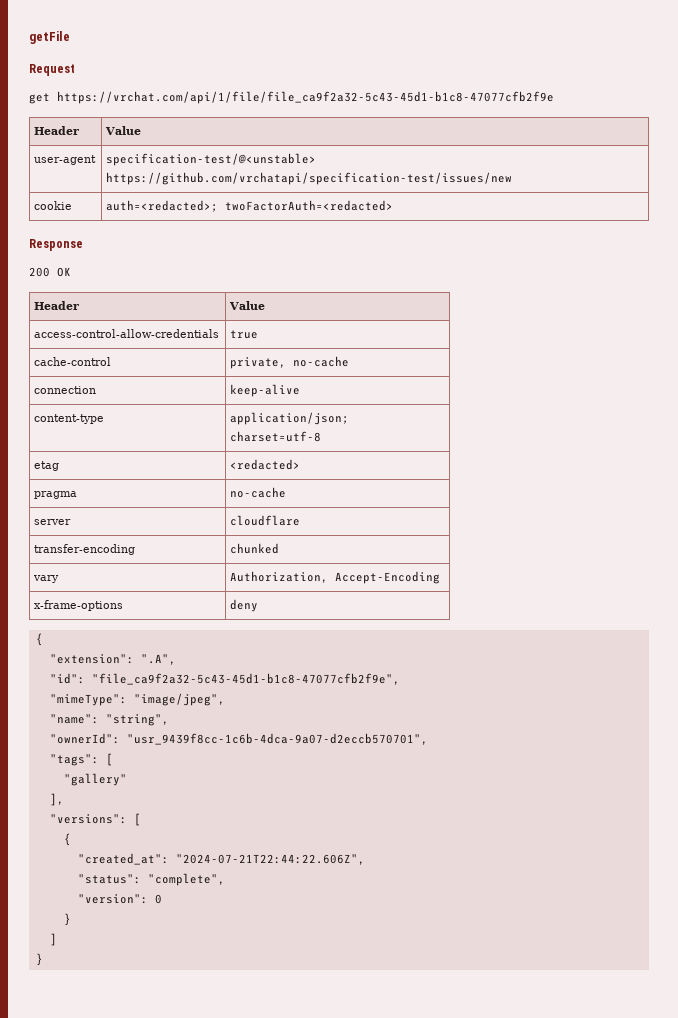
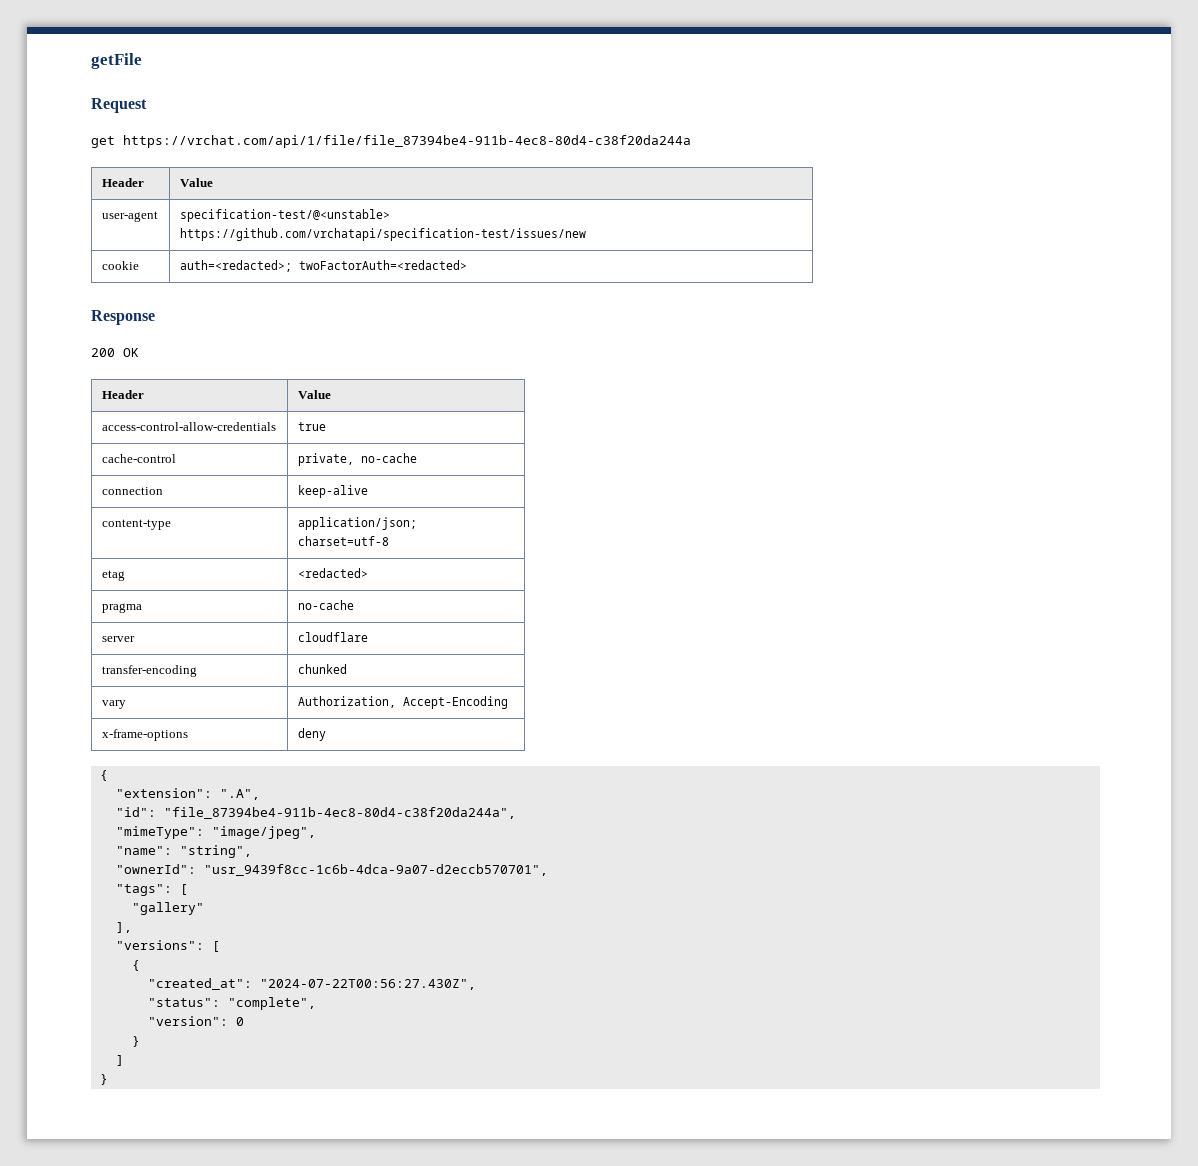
[57,91,554,104] https://vrchat.com/api/1/file/file_ca9f2a32-5c43-45d1-b1c8-47077cfb2f9e -> [123,135,691,148] https://vrchat.com/api/1/file/file_87394be4-911b-4ec8-80d4-c38f20da244a
[91,673,400,685] "file_ca9f2a32-5c43-45d1-b1c8-47077cfb2f9e", -> [163,807,516,819] "file_87394be4-911b-4ec8-80d4-c38f20da244a",
[175,854,365,865] "2024-07-21T22:44:22.606Z", -> [259,979,476,990] "2024-07-22T00:56:27.430Z",

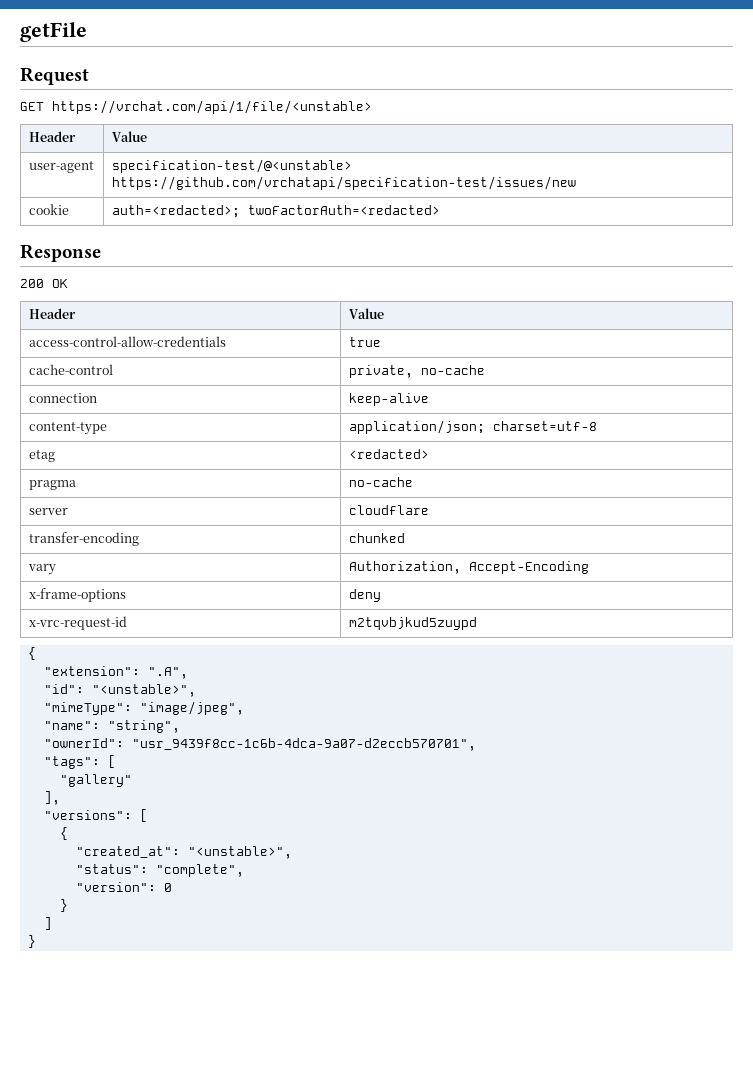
[91,135,691,148] get https://vrchat.com/api/1/file/file_87394be4-911b-4ec8-80d4-c38f20da244a -> [20,100,372,114] GET https://vrchat.com/api/1/file/<unstable>
(326, 734) none -> [28,616,127,630] [348,617,477,630] // x-vrc-request-id | m2tqvbjkud5zuypd
[163,807,516,819] "file_87394be4-911b-4ec8-80d4-c38f20da244a", -> [91,684,196,697] "<unstable>",
[259,979,476,990] "2024-07-22T00:56:27.430Z", -> [187,846,292,859] "<unstable>",

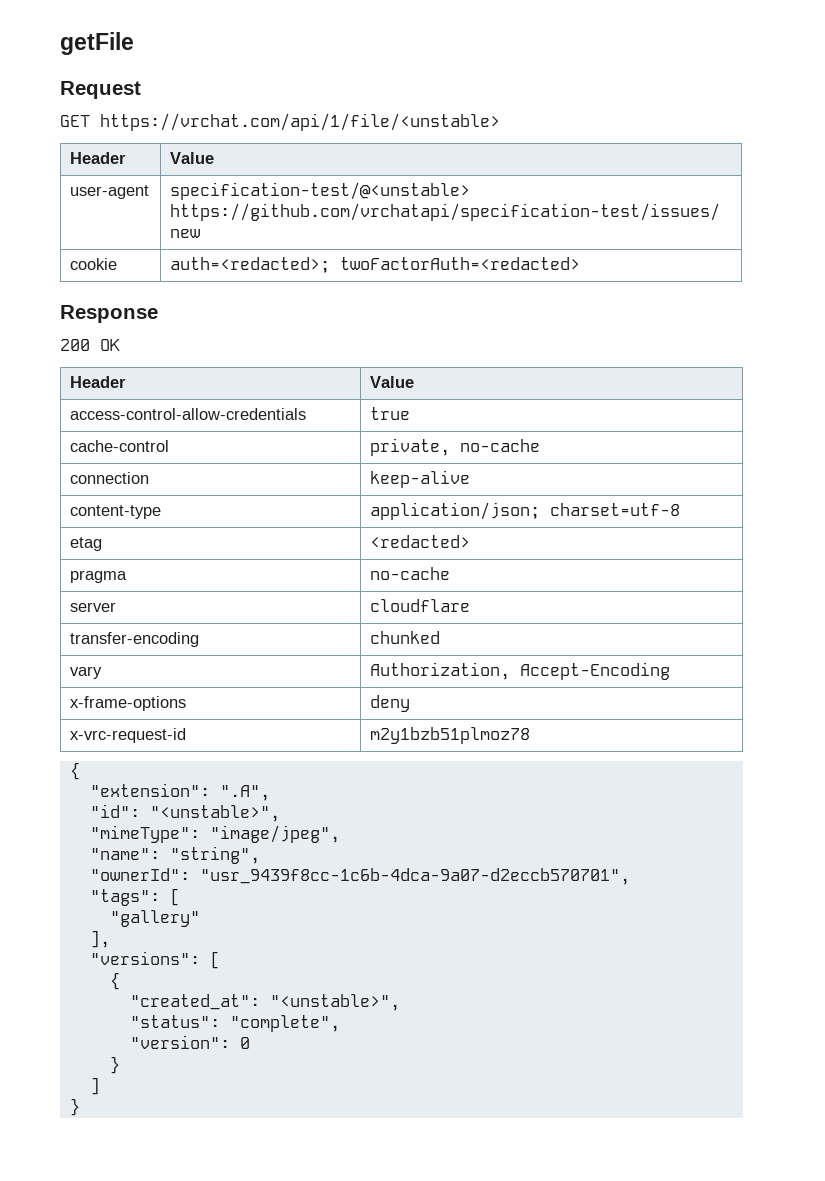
[348,617,477,630] m2tqvbjkud5zuypd -> [370,727,531,744] m2y1bzb51plmoz78

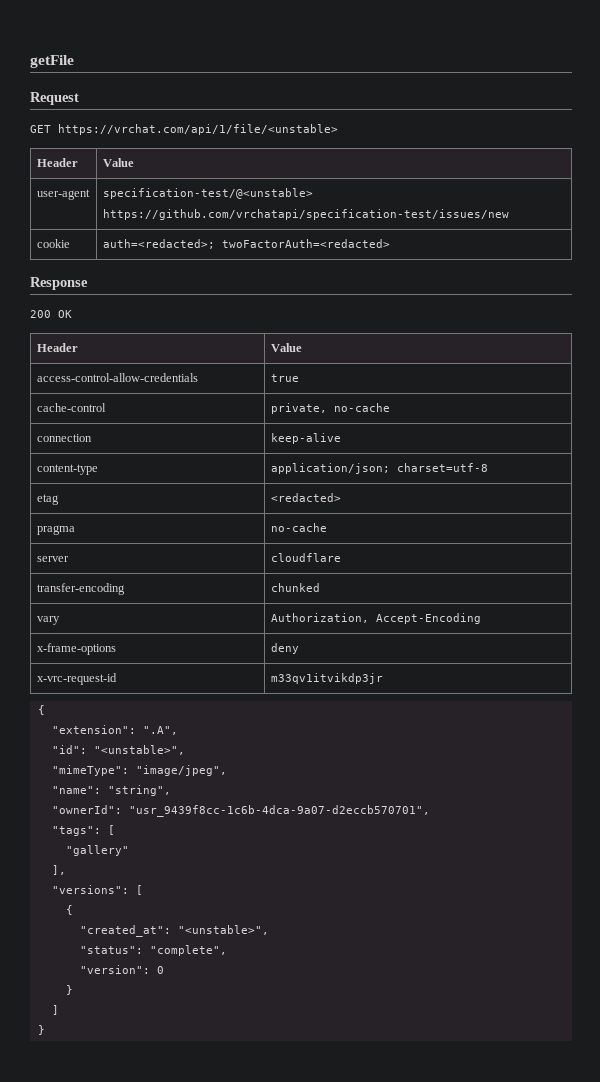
[370,727,531,744] m2y1bzb51plmoz78 -> [270,673,383,684] m33qv1itvikdp3jr

